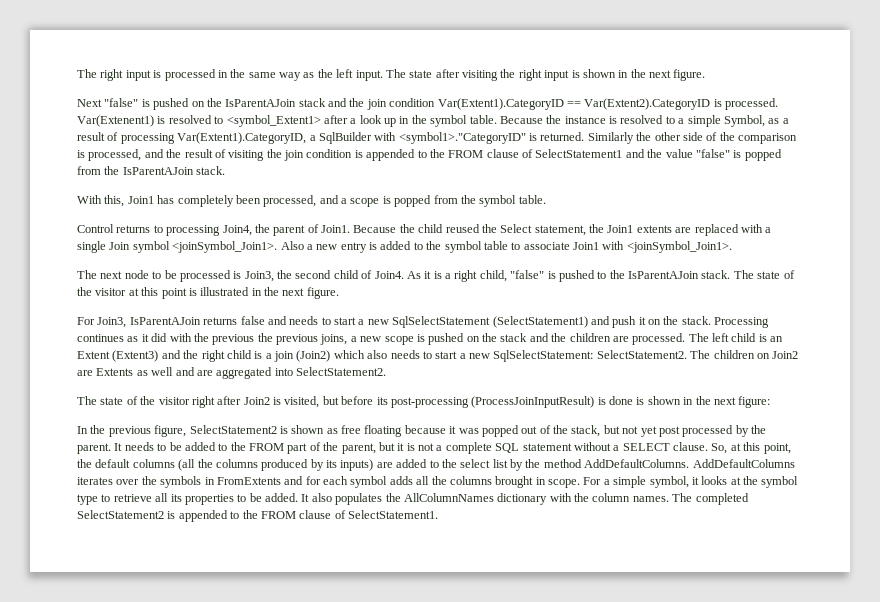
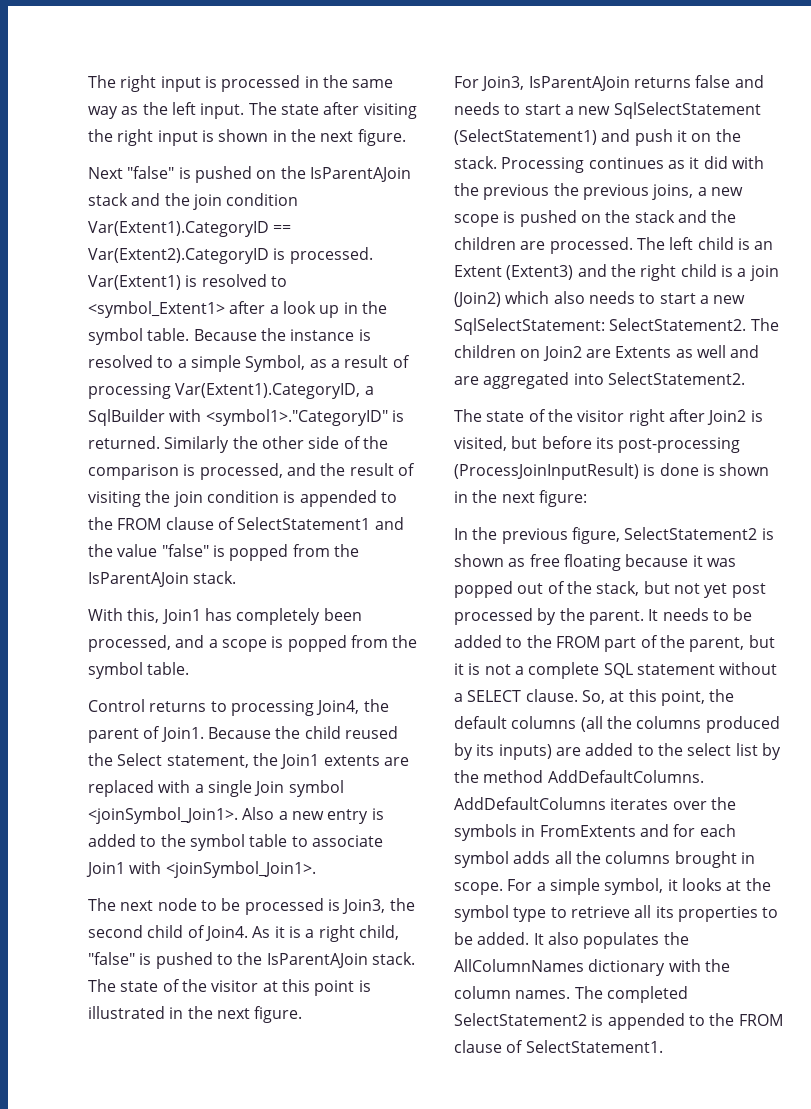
[77,115,154,127] Var(Extenent1) -> [88,275,181,290] Var(Extent1)

